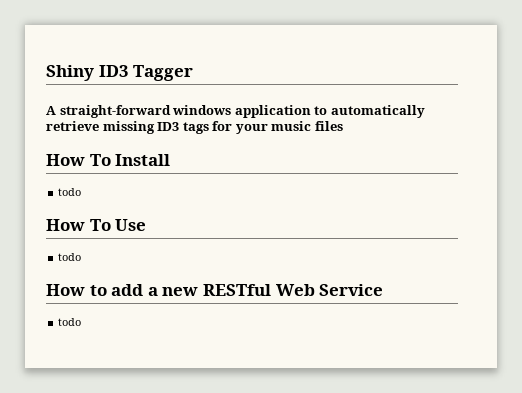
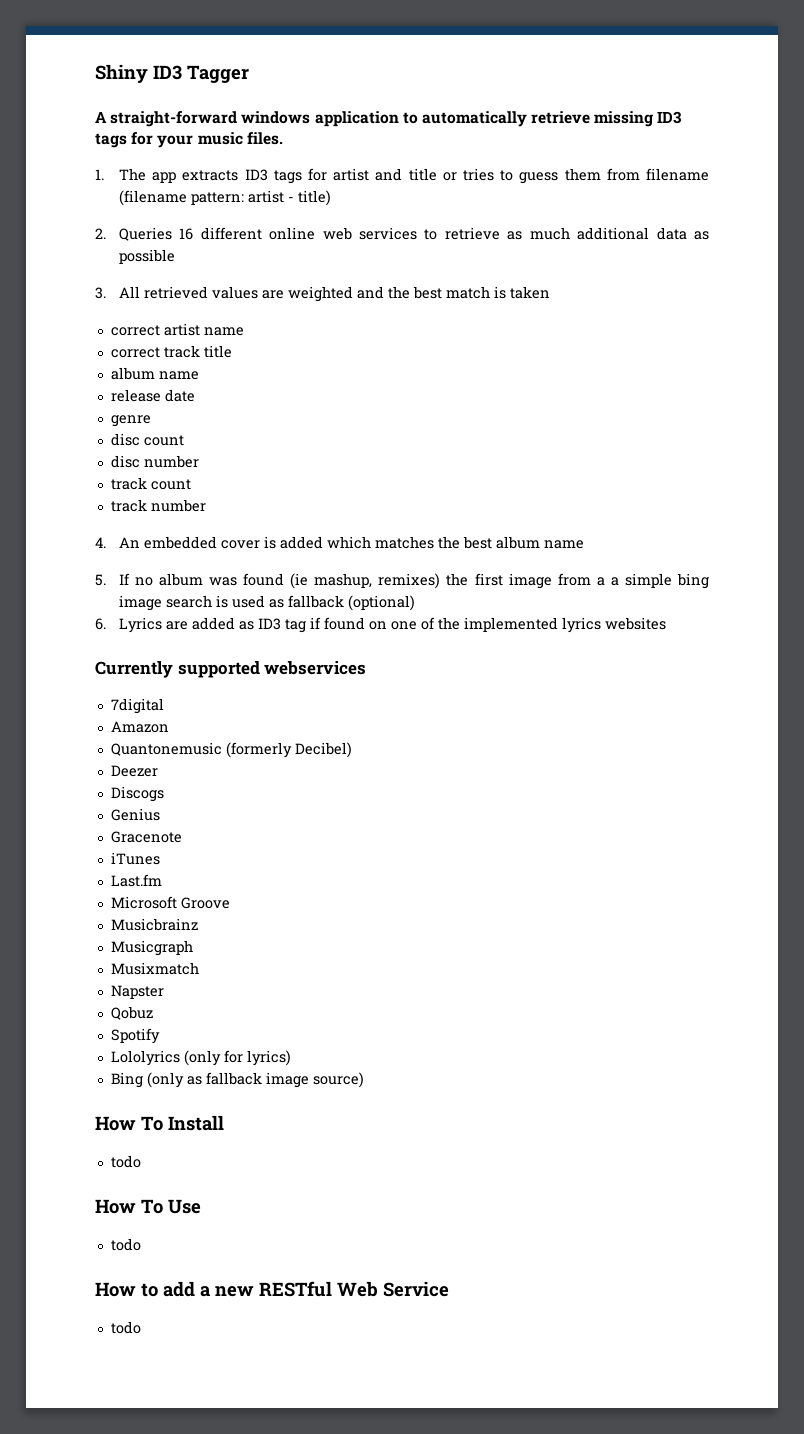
[314,121,343,131] files -> [246,132,283,145] [95,168,709,184] [118,190,331,206] [95,227,710,241] [118,249,175,264] [95,286,550,302] [110,323,244,336] [110,345,232,358] [110,367,199,380] [110,389,195,402] [110,415,151,427] [110,433,184,446] [110,455,199,468] [110,477,191,490] [110,499,206,512] [95,536,584,549] [95,573,709,589] [118,595,415,611] [95,617,666,633] [95,661,367,678] [110,698,164,714] [110,721,169,733] [110,742,352,758] [110,765,158,777] [110,786,164,802] [110,808,160,821] [110,831,182,843] [110,852,160,865] [110,874,162,887] [110,896,230,909] [110,918,198,931] [110,940,193,956] [110,962,199,975] [110,985,164,999] [110,1006,153,1020] [110,1028,160,1044] [110,1050,291,1066] [110,1072,364,1088] files. // 1. The app extracts ID3 tags for artist and title or tries to guess them from filename (filename pattern: artist - title) // 2. Queries 16 different online web services to retrieve as much additional data as possible // 3. All retrieved values are weighted and the best match is taken // correct artist name // correct track title // album name // release date // genre // disc count // disc number // track count // track number // 4. An embedded cover is added which matches the best album name // 5. If no album was found (ie mashup, remixes) the first image from a a simple bing image search is used as fallback (optional) // 6. Lyrics are added as ID3 tag if found on one of the implemented lyrics websites // Currently supported webservices // 7digital // Amazon // Quantonemusic (formerly Decibel) // Deezer // Discogs // Genius // Gracenote // iTunes // Last.fm // Microsoft Groove // Musicbrainz // Musicgraph // Musixmatch // Napster // Qobuz // Spotify // Lololyrics (only for lyrics) // Bing (only as fallback image source)

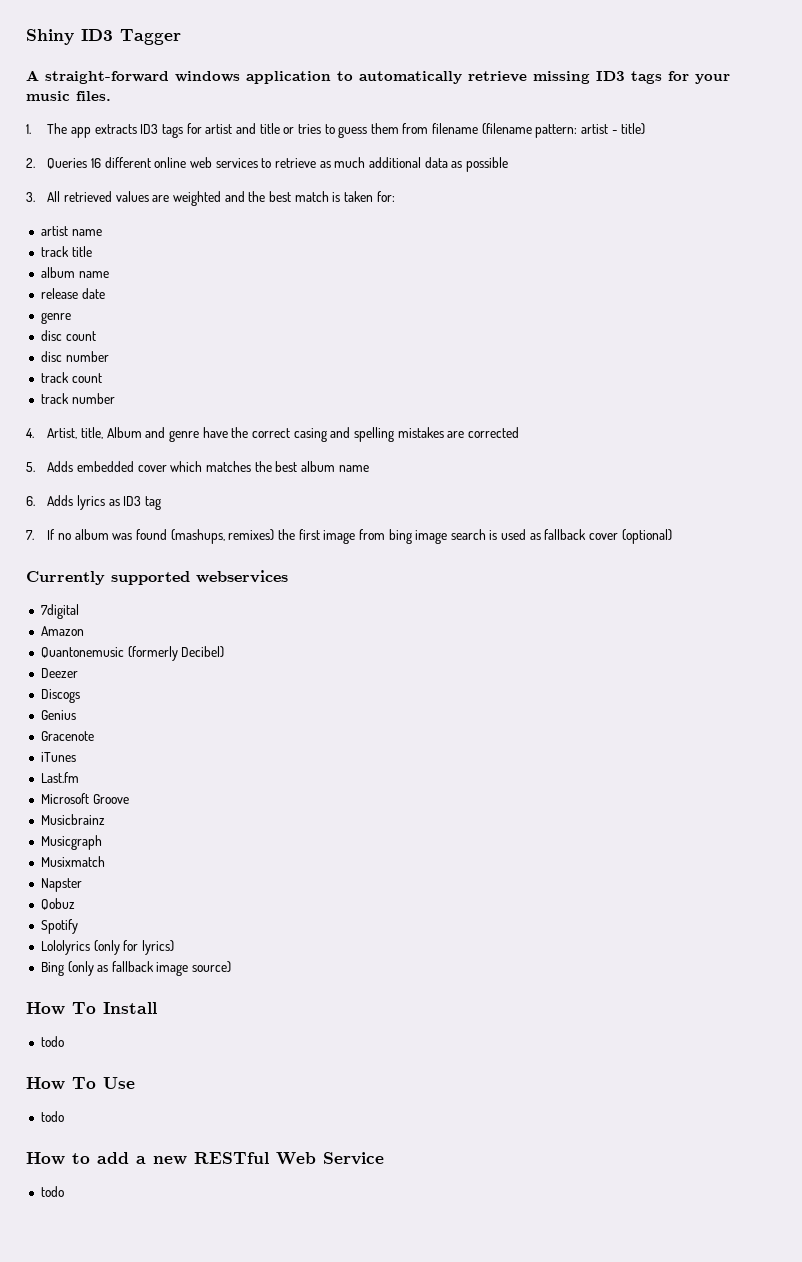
[110,325,160,336] // correct -> [376,191,395,202] for: //
[110,347,160,358] correct -> (102, 232) none
[118,536,323,549] An embedded cover is added -> [47,427,519,442] [26,461,167,472] Artist, title, Album and genre have the correct casing and spelling mistakes are corrected // 5. Adds embedded cover
[95,574,106,586] 5. -> [26,495,161,510] [26,530,34,540] 6. Adds lyrics as ID3 tag // 7.
[290,573,373,589] (ie mashup, -> [170,529,225,544] (mashups,
[596,573,672,588] a a simple -> (385, 534) none
(344, 601) none -> [589,533,619,540] cover
[95,617,666,633] // 6. Lyrics are added as ID3 tag if found on one of the implemented lyrics websites -> (672, 536) none

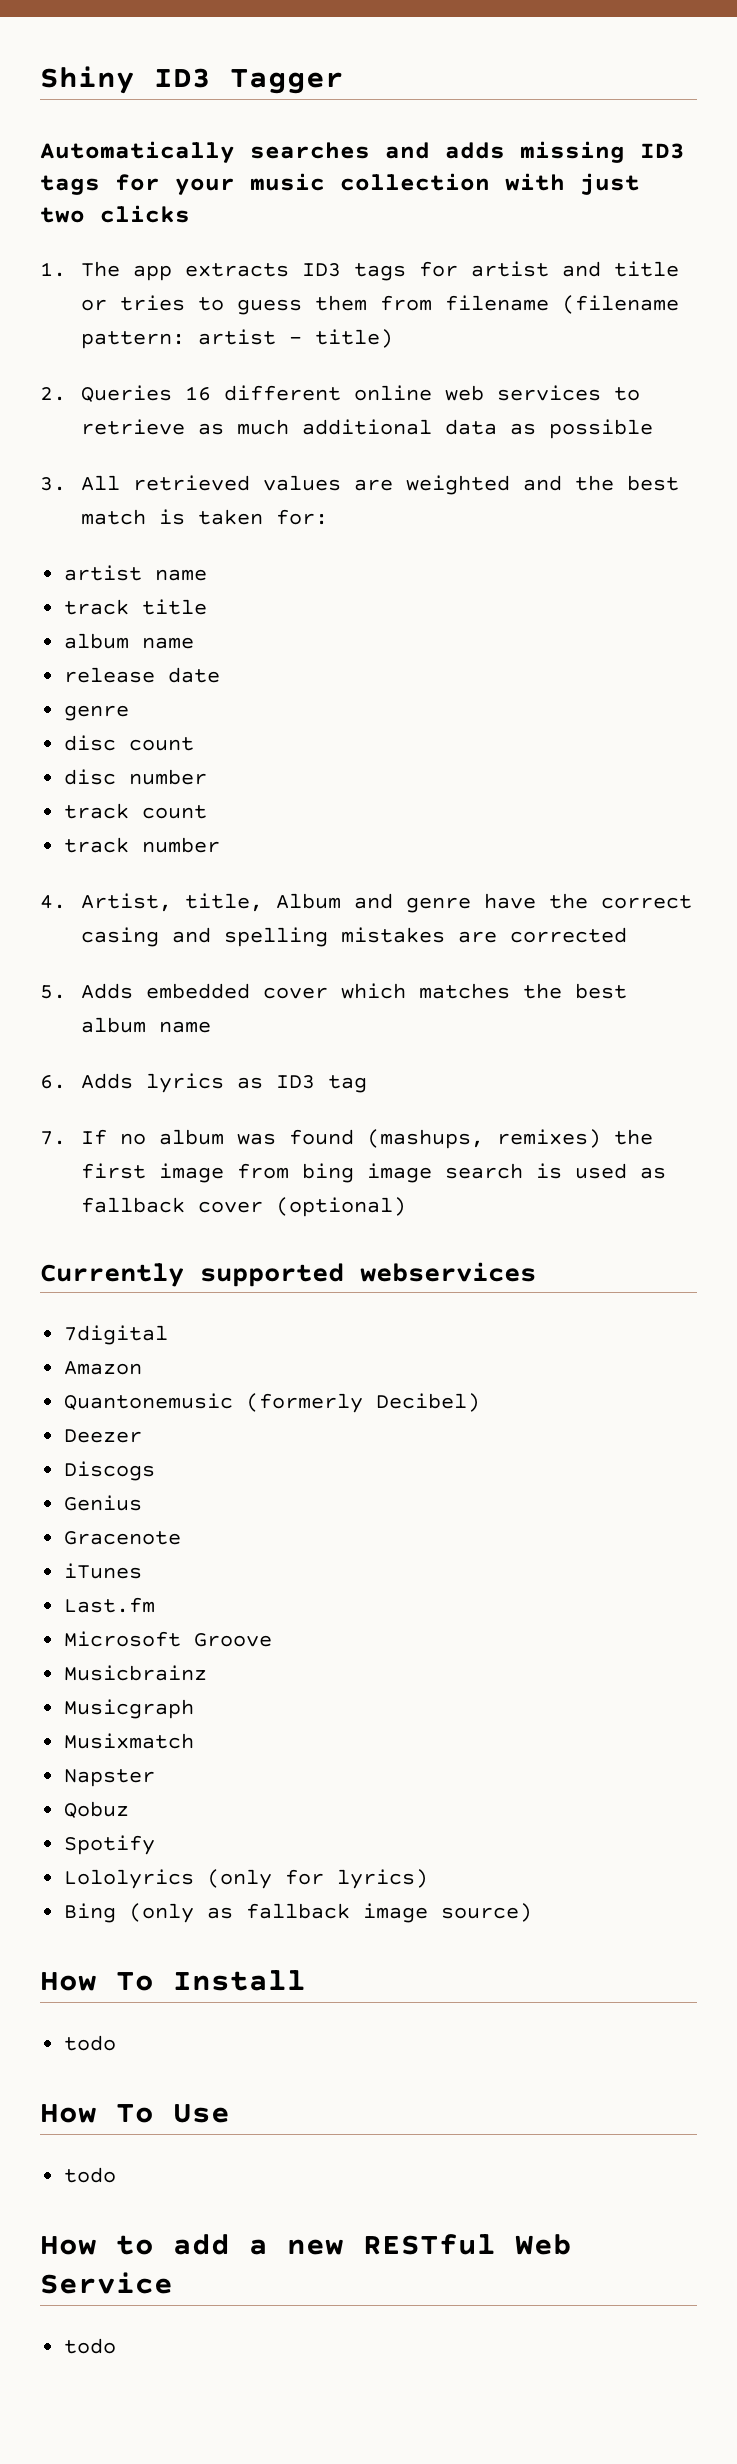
[26,70,527,84] A straight-forward windows application to automatically retrieve -> [40,141,505,163] Automatically searches and adds
[76,91,111,101] files. -> [340,173,640,195] [40,205,190,223] collection with just two clicks

